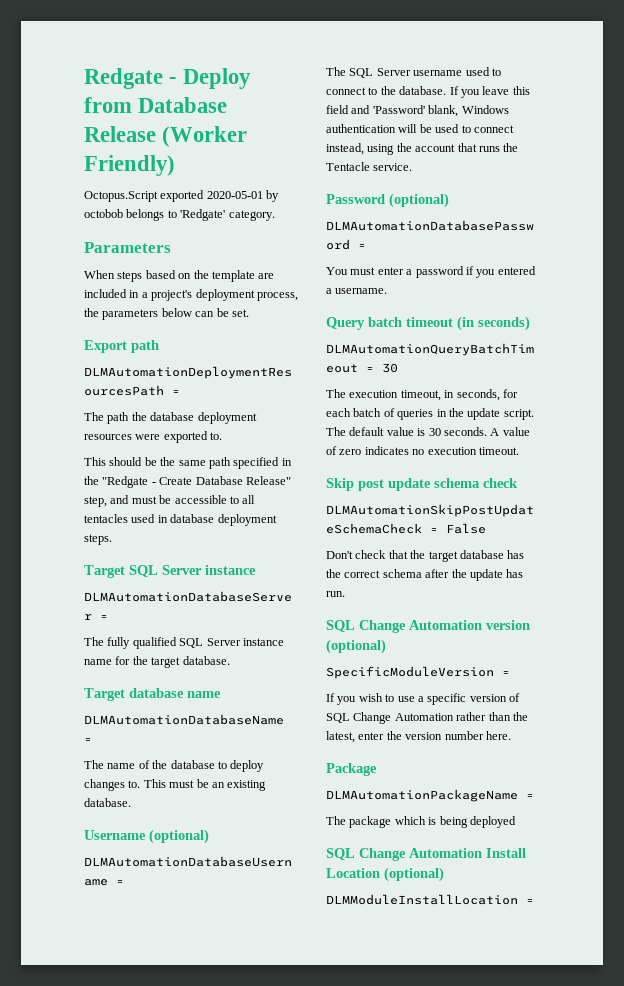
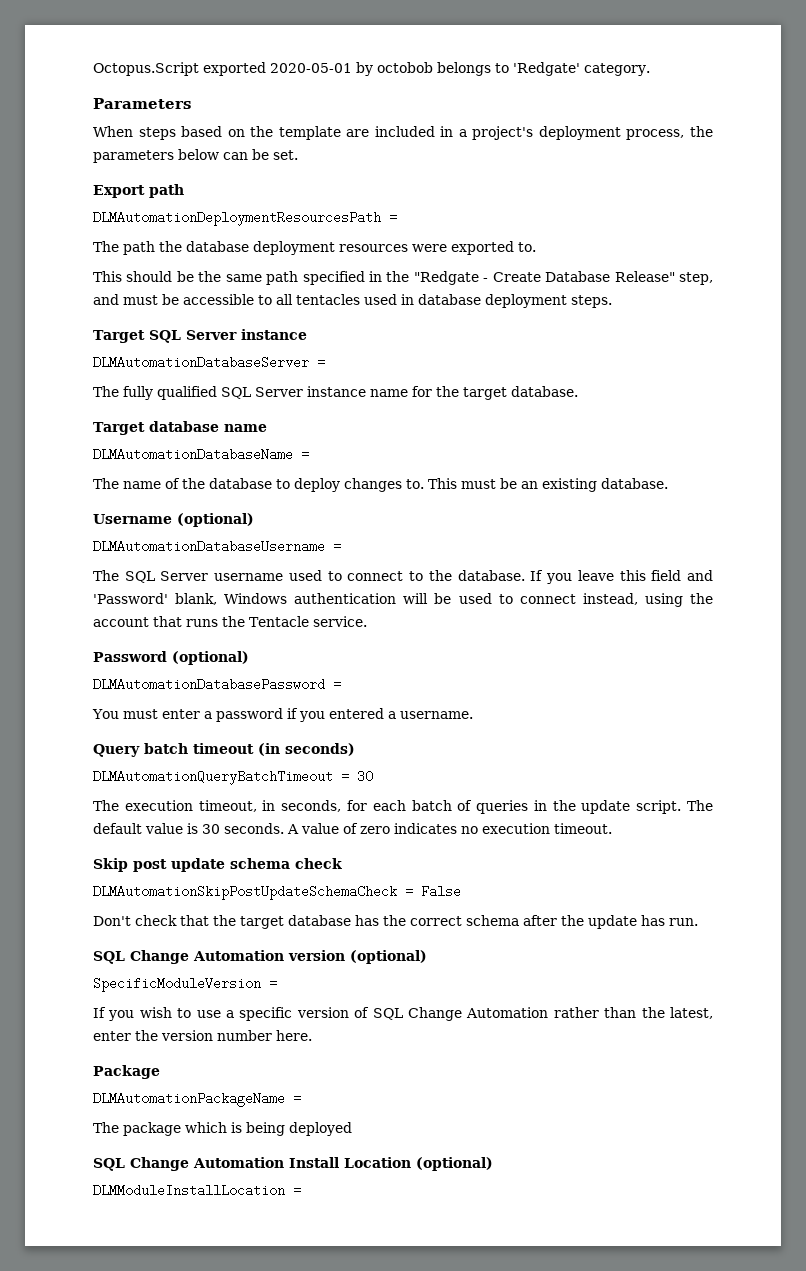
[84,68,252,89] [84,97,228,113] [84,126,248,147] [84,155,175,176] Redgate - Deploy from Database Release (Worker Friendly) // -> (93, 69) none

